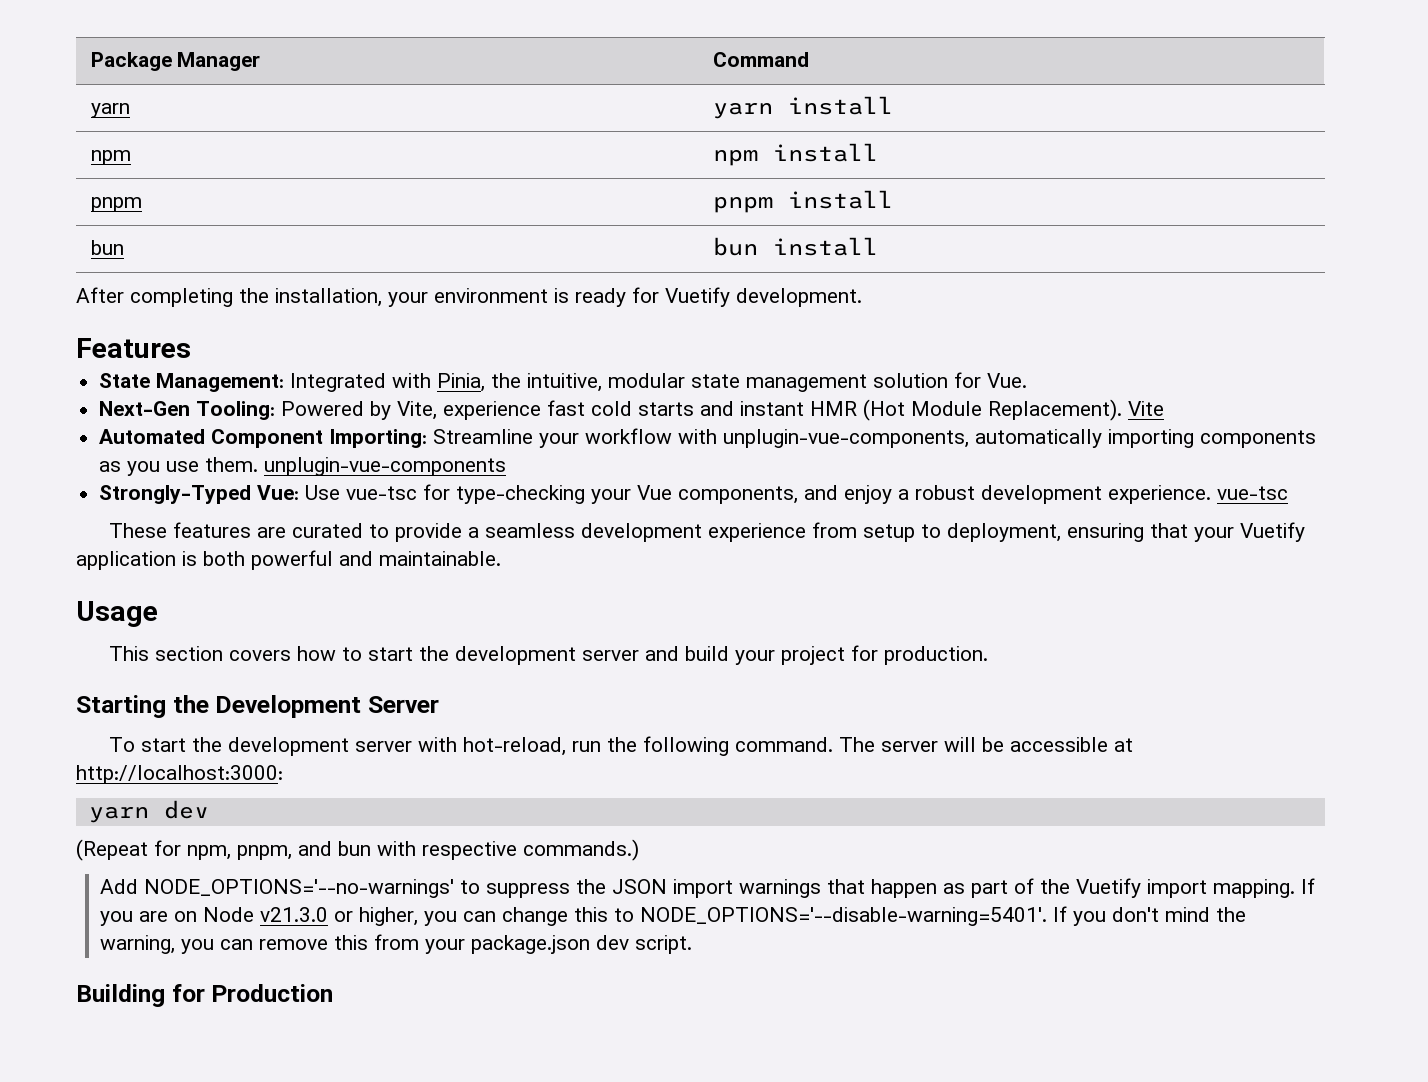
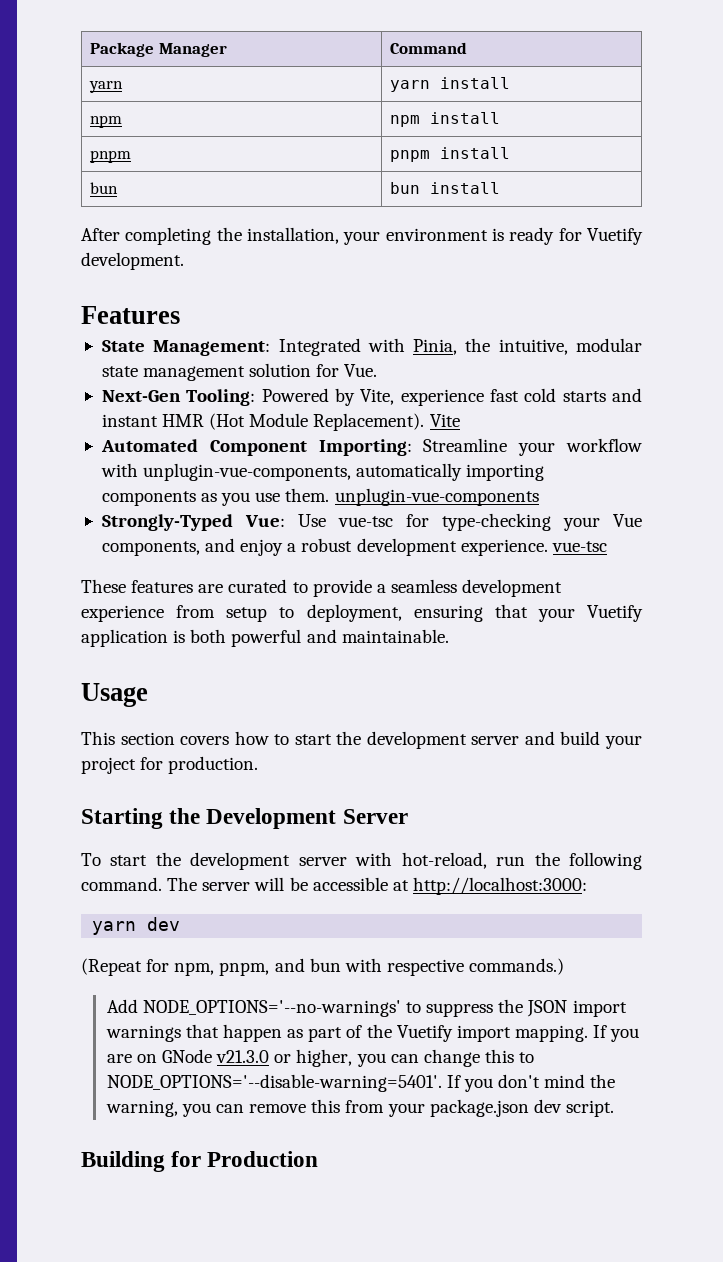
[203,907,255,922] Node -> [162,1049,213,1063] GNode

